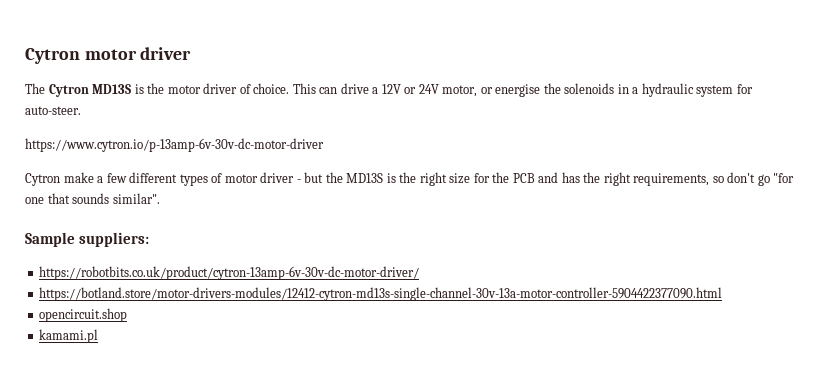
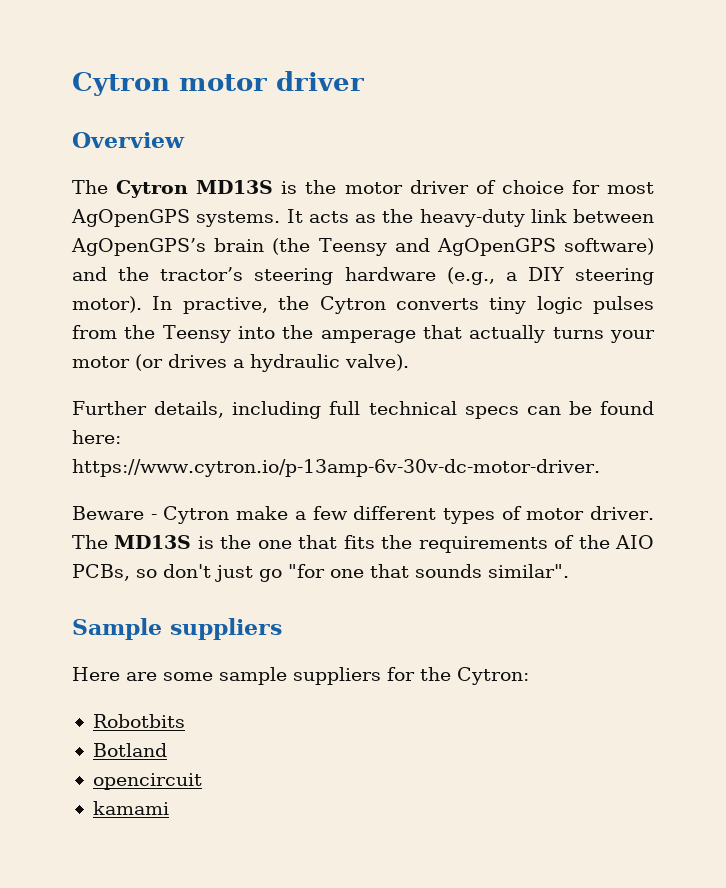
(192, 53) none -> [72,132,185,148] // Overview
[253,83,753,97] [25,106,81,115] [25,138,324,152] choice. This can drive a 12V or 24V motor, or energise the solenoids in a hydraulic system for auto-steer. // https://www.cytron.io/p-13amp-6v-30v-dc-motor-driver // -> [501,180,655,194] [71,209,654,227] [71,238,654,256] [72,267,654,285] [72,296,654,314] [72,325,656,343] [72,354,409,372] [72,401,654,419] [72,430,121,444] [72,459,600,477] [72,506,157,520] choice for most AgOpenGPS systems. It acts as the heavy‑duty link between AgOpenGPS’s brain (the Teensy and AgOpenGPS software) and the tractor’s steering hardware (e.g., a DIY steering motor). In practive, the Cytron converts tiny logic pulses from the Teensy into the amperage that actually turns your motor (or drives a hydraulic valve). // Further details, including full technical specs can be found here: https://www.cytron.io/p-13amp-6v-30v-dc-motor-driver. // Beware -
[260,172,710,186] driver - but the MD13S is the right size for the PCB and has the right requirements, -> [590,506,655,520] [72,535,654,553] [72,564,130,581] driver. The MD13S is the one that fits the requirements of the AIO PCBs,
(756, 177) none -> [215,565,253,582] just
[79,232,150,247] [39,266,420,280] [39,287,723,301] [39,308,128,322] [39,329,99,343] suppliers: // https://robotbits.co.uk/product/cytron-13amp-6v-30v-dc-motor-driver/ // https://botland.store/motor-drivers-modules/12412-cytron-md13s-single-channel-30v-13a-motor-controller-5904422377090.html // opencircuit.shop // kamami.pl -> [170,618,282,640] [72,667,529,685] [92,714,185,728] [92,743,167,757] [92,773,202,790] [92,801,169,815] suppliers // Here are some sample suppliers for the Cytron: // Robotbits // Botland // opencircuit // kamami

